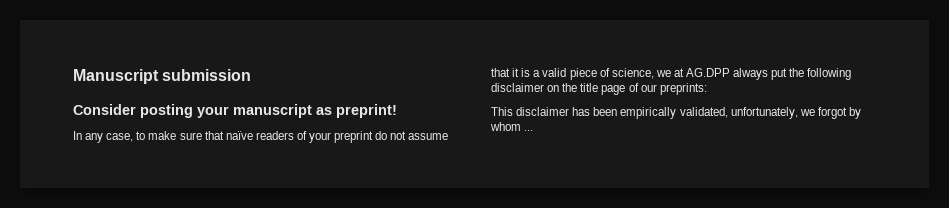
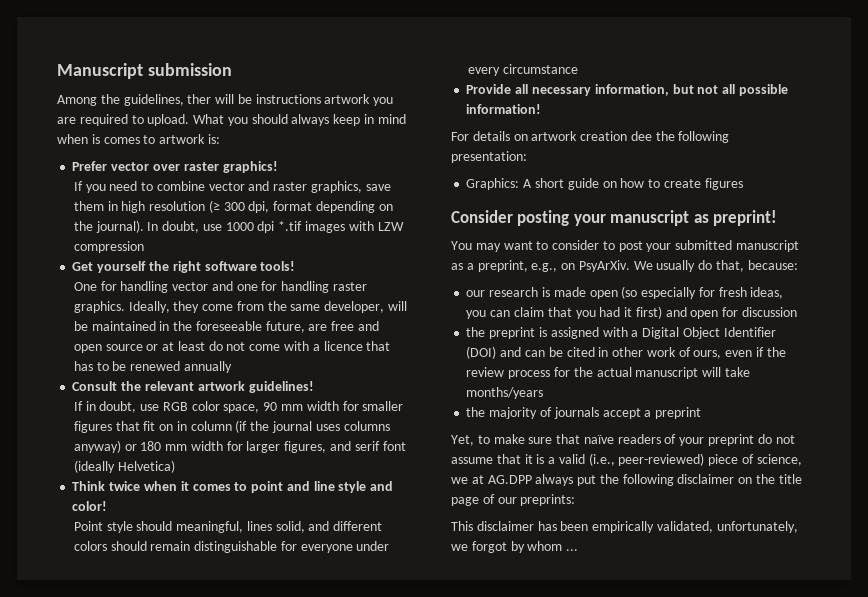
(252, 75) none -> [57,94,394,106] [57,114,406,126] [57,134,220,144] [72,161,278,173] [73,181,391,193] [73,200,393,213] [73,220,404,233] [73,241,144,253] [72,261,296,273] [73,281,367,293] [73,301,407,313] [73,321,379,333] [73,341,391,353] [73,361,232,373] [72,381,314,393] [73,401,404,413] [73,420,390,433] [73,440,406,453] [73,460,175,473] [72,481,394,493] [72,501,108,511] [73,521,383,533] [73,541,390,553] [467,64,578,76] [466,84,788,96] [466,104,542,114] [451,131,730,143] [451,151,527,163] [466,178,743,190] // Among the guidelines, ther will be instructions artwork you are required to upload. What you should always keep in mind when is comes to artwork is: // Prefer vector over raster graphics! // If you need to combine vector and raster graphics, save them in high resolution (≥ 300 dpi, format depending on the journal). In doubt, use 1000 dpi *.tif images with LZW compression // Get yourself the right software tools! // One for handling vector and one for handling raster graphics. Ideally, they come from the same developer, will be maintained in the foreseeable future, are free and open source or at least do not come with a licence that has to be renewed annually // Consult the relevant artwork guidelines! // If in doubt, use RGB color space, 90 mm width for smaller figures that fit on in column (if the journal uses columns anyway) or 180 mm width for larger figures, and serif font (ideally Helvetica) // Think twice when it comes to point and line style and color! // Point style should meaningful, lines solid, and different colors should remain distinguishable for everyone under every circumstance // Provide all necessary information, but not all possible information! // For details on artwork creation dee the following presentation: // Graphics: A short guide on how to create figures
[73,131,134,143] In any case, -> [451,240,800,252] [451,260,798,272] [466,286,784,299] [466,306,797,319] [466,327,776,339] [466,346,786,359] [466,367,750,379] [466,387,544,399] [466,407,702,419] [451,435,474,446] You may want to consider to post your submitted manuscript as a preprint, e.g., on PsyArXiv. We usually do that, because: // our research is made open (so especially for fresh ideas, you can claim that you had it first) and open for discussion // the preprint is assigned with a Digital Object Identifier (DOI) and can be cited in other work of ours, even if the review process for the actual manuscript will take months/years // the majority of journals accept a preprint // Yet,
(567, 72) none -> [588,453,705,466] (i.e., peer-reviewed)

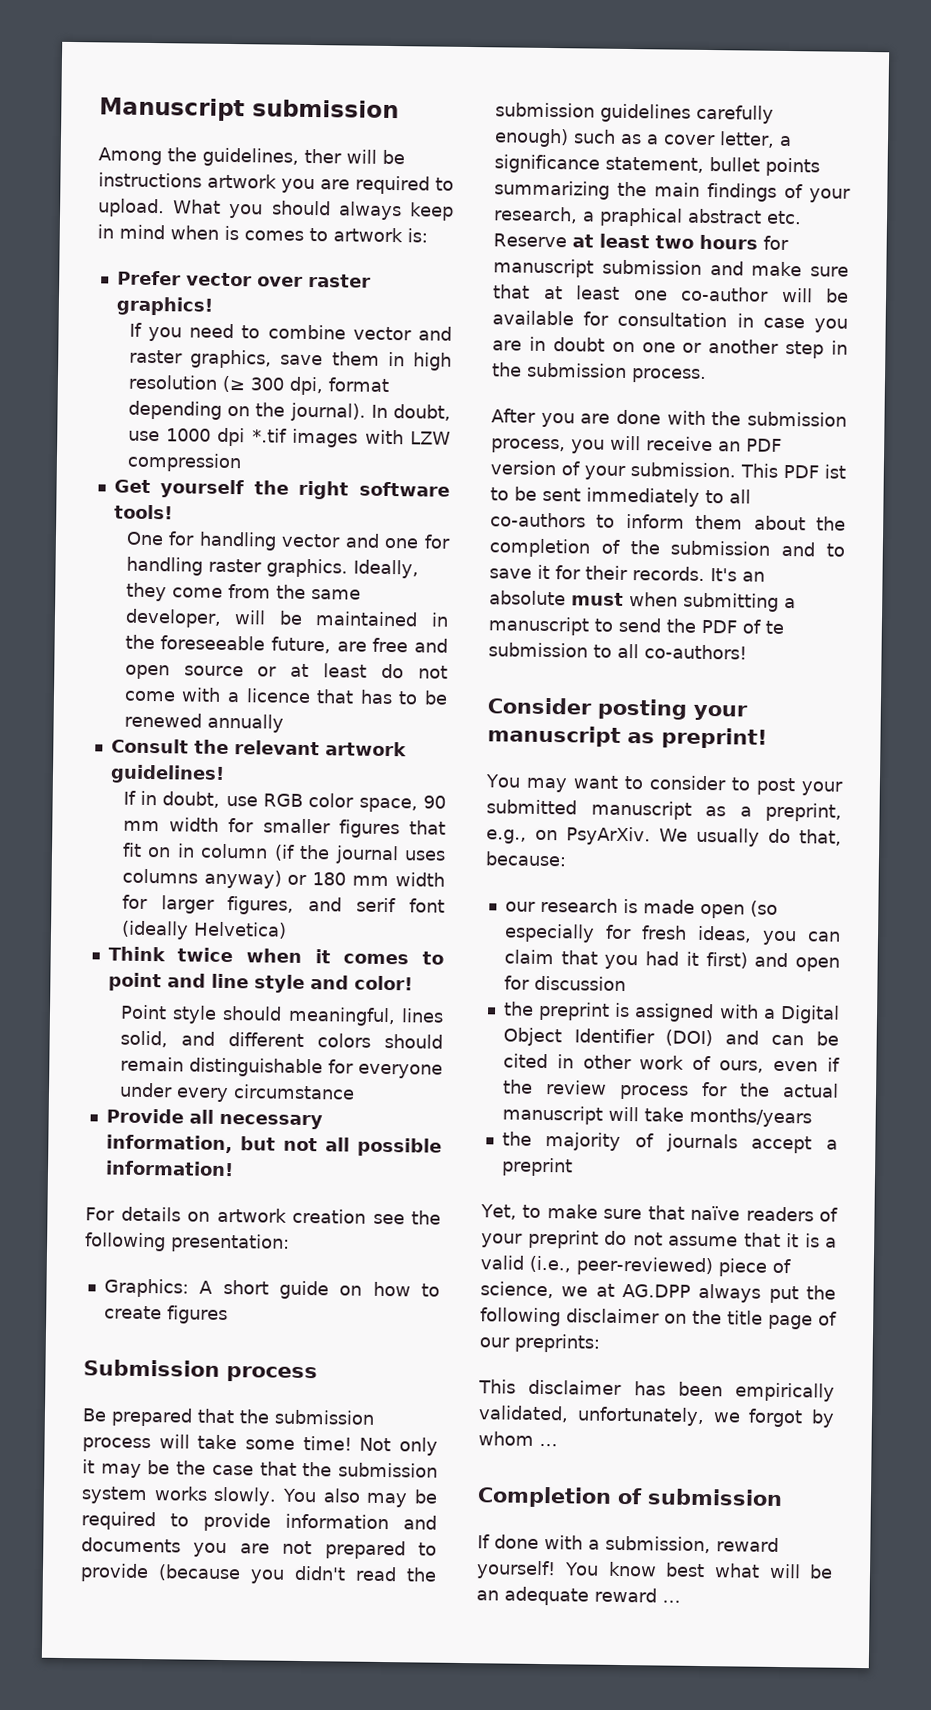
[630,131,652,141] dee -> [372,1213,405,1225] see
(743, 184) none -> [83,1359,318,1383] [82,1407,375,1427] [82,1434,438,1456] [82,1459,438,1478] [81,1486,438,1508] [81,1511,437,1532] [81,1537,437,1560] [80,1563,437,1584] [495,102,774,124] [494,128,792,148] [494,154,820,177] [494,180,851,203] [493,206,802,227] [493,233,789,251] [493,258,849,278] [492,284,849,303] [492,310,848,333] [492,336,848,359] [492,362,707,383] [491,408,847,428] [491,435,782,454] [490,460,846,480] [490,486,751,507] [490,512,846,531] [489,538,845,558] [489,564,765,582] [489,590,796,612] [488,616,784,636] [488,642,747,660] // Submission process // Be prepared that the submission process will take some time! Not only it may be the case that the submission system works slowly. You also may be required to provide information and documents you are not prepared to provide (because you didn't read the submission guidelines carefully enough) such as a cover letter, a significance statement, bullet points summarizing the main findings of your research, a praphical abstract etc. Reserve at least two hours for manuscript submission and make sure that at least one co-author will be available for consultation in case you are in doubt on one or another step in the submission process. // After you are done with the submission process, you will receive an PDF version of your submission. This PDF ist to be sent immediately to all co-authors to inform them about the completion of the submission and to save it for their records. It's an absolute must when submitting a manuscript to send the PDF of te submission to all co-authors!
(579, 550) none -> [477,1486,783,1508] [477,1534,779,1554] [476,1560,833,1580] [476,1586,681,1606] // Completion of submission // If done with a submission, reward yourself! You know best what will be an adequate reward ...

